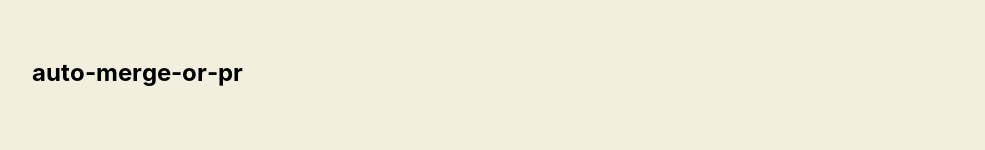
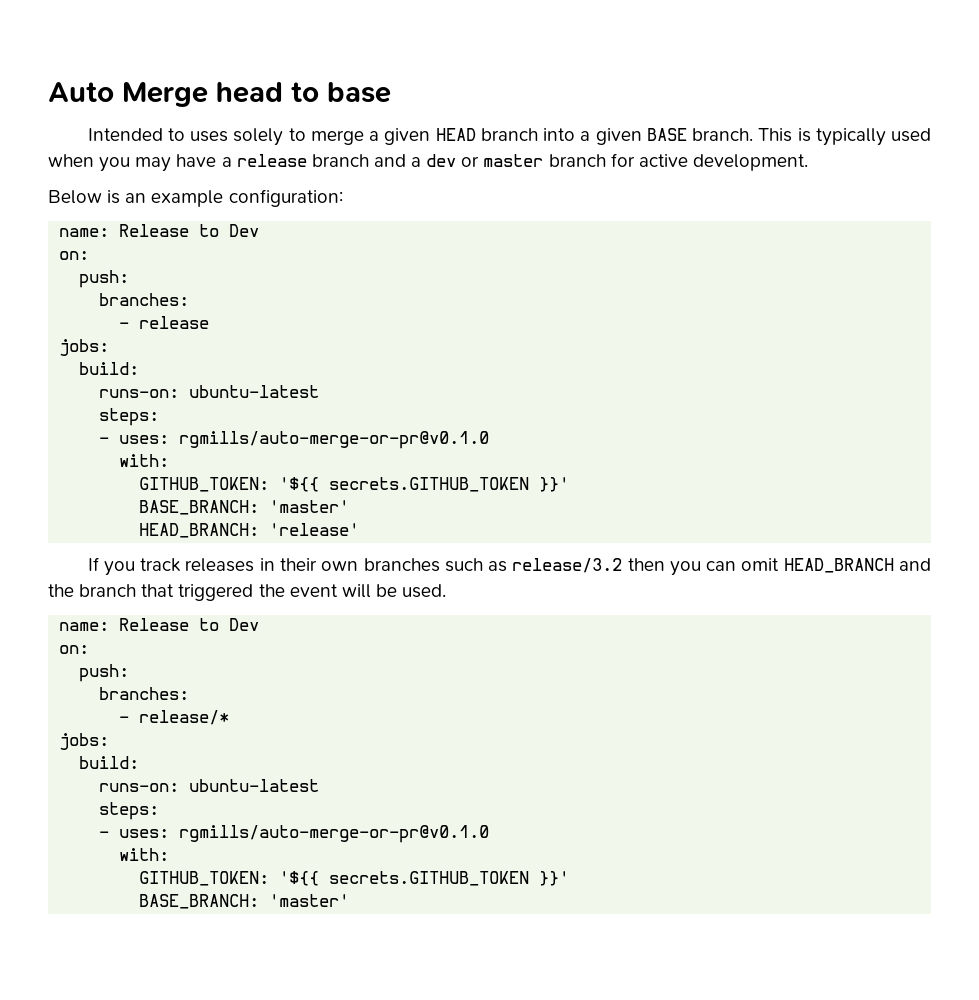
[32,64,243,86] auto-merge-or-pr -> [48,82,391,107] [87,128,931,146] [48,153,808,172] [48,189,343,207] [59,224,260,237] [59,251,90,260] [79,270,130,288] [99,293,190,306] [119,316,210,329] [59,339,110,356] [79,362,140,375] [99,385,320,398] [99,408,160,426] [99,431,490,449] [119,454,170,467] [139,477,570,492] [139,500,350,515] [139,523,360,538] [87,557,931,576] [48,584,447,601] [59,618,260,631] [59,645,90,654] [79,664,130,682] [99,687,190,700] [119,710,230,725] [59,733,110,750] [79,756,140,769] [99,779,320,792] [99,802,160,820] [99,825,490,843] [119,848,170,861] [139,871,570,886] [139,894,350,909] Auto Merge head to base // Intended to uses solely to merge a given HEAD branch into a given BASE branch. This is typically used when you may have a release branch and a dev or master branch for active development. // Below is an example configuration: // name: Release to Dev // on: // push: // branches: // - release // jobs: // build: // runs-on: ubuntu-latest // steps: // - uses: rgmills/auto-merge-or-pr@v0.1.0 // with: // GITHUB_TOKEN: '${{ secrets.GITHUB_TOKEN }}' // BASE_BRANCH: 'master' // HEAD_BRANCH: 'release' // If you track releases in their own branches such as release/3.2 then you can omit HEAD_BRANCH and the branch that triggered the event will be used. // name: Release to Dev // on: // push: // branches: // - release/* // jobs: // build: // runs-on: ubuntu-latest // steps: // - uses: rgmills/auto-merge-or-pr@v0.1.0 // with: // GITHUB_TOKEN: '${{ secrets.GITHUB_TOKEN }}' // BASE_BRANCH: 'master'

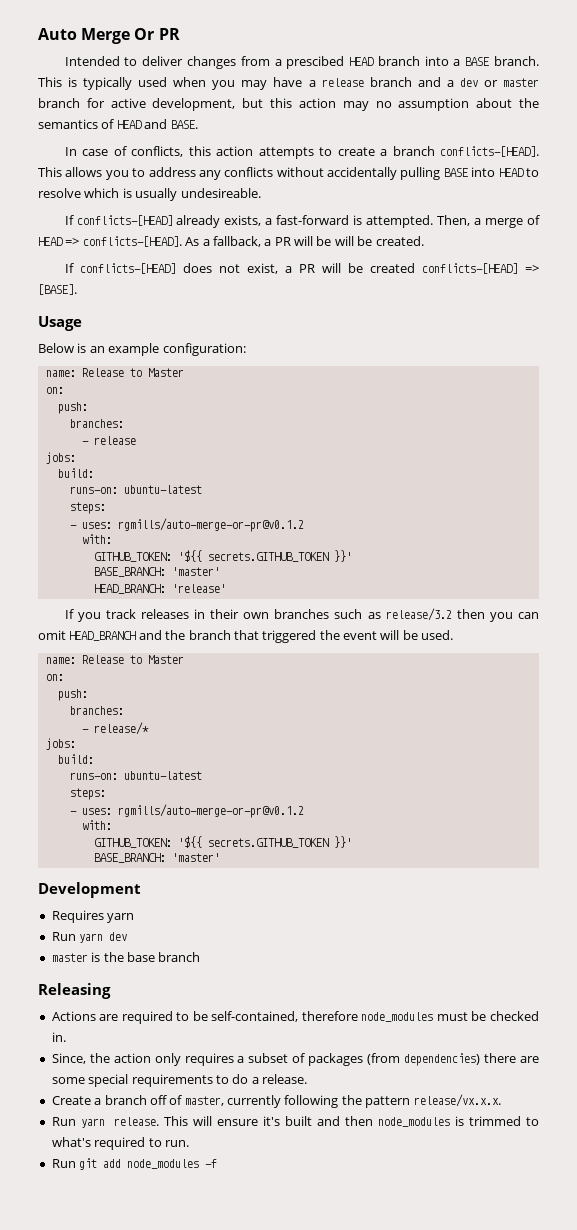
[216,82,391,103] head to base -> [134,28,180,40] Or PR
[190,128,431,146] uses solely to merge a given -> [142,56,345,69] deliver changes from a prescibed
[595,128,642,145] given -> (461, 62) none
[692,154,808,171] development. -> [152,98,539,111] [38,119,198,129] [64,146,539,159] [38,167,539,180] [38,188,261,201] [64,215,540,228] [38,236,424,247] [64,263,539,274] [38,284,77,295] [38,316,82,331] development, but this action may no assumption about the semantics of HEAD and BASE. // In case of conflicts, this action attempts to create a branch conflicts-[HEAD]. This allows you to address any conflicts without accidentally pulling BASE into HEAD to resolve which is usually undesireable. // If conflicts-[HEAD] already exists, a fast-forward is attempted. Then, a merge of HEAD => conflicts-[HEAD]. As a fallback, a PR will be will be created. // If conflicts-[HEAD] does not exist, a PR will be created conflicts-[HEAD] => [BASE]. // Usage
[229,224,260,237] Dev -> [147,368,184,377] Master
[179,431,490,449] rgmills/auto-merge-or-pr@v0.1.0 -> [117,518,304,532] rgmills/auto-merge-or-pr@v0.1.2
[229,618,260,631] Dev -> [147,655,184,664] Master
[179,825,490,843] [119,848,170,861] [139,871,570,886] [139,894,350,909] rgmills/auto-merge-or-pr@v0.1.0 // with: // GITHUB_TOKEN: '${{ secrets.GITHUB_TOKEN }}' // BASE_BRANCH: 'master' -> [117,804,304,818] [81,820,112,830] [93,836,352,848] [93,853,220,863] [38,882,141,898] [51,910,135,923] [51,932,128,943] [51,952,201,962] [38,983,111,999] [51,1011,539,1024] [51,1032,66,1042] [51,1053,539,1066] [51,1074,307,1087] [51,1094,501,1108] [51,1116,539,1128] [51,1137,189,1150] [51,1158,218,1170] rgmills/auto-merge-or-pr@v0.1.2 // with: // GITHUB_TOKEN: '${{ secrets.GITHUB_TOKEN }}' // BASE_BRANCH: 'master' // Development // Requires yarn // Run yarn dev // master is the base branch // Releasing // Actions are required to be self-contained, therefore node_modules must be checked in. // Since, the action only requires a subset of packages (from dependencies) there are some special requirements to do a release. // Create a branch off of master, currently following the pattern release/vx.x.x. // Run yarn release. This will ensure it's built and then node_modules is trimmed to what's required to run. // Run git add node_modules -f

